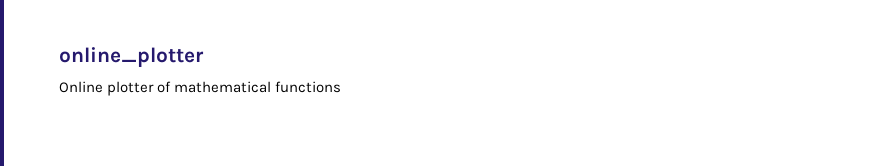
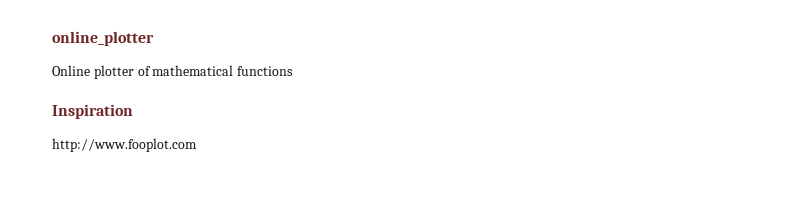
(342, 87) none -> [52,104,133,119] [52,138,197,152] // Inspiration // http://www.fooplot.com

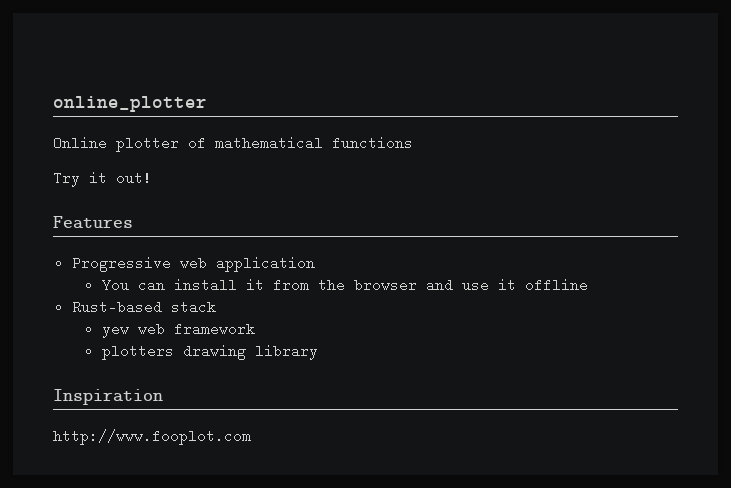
(294, 71) none -> [53,171,152,187] [53,216,133,229] [71,256,315,272] [101,278,588,292] [71,300,216,314] [101,322,255,338] [101,344,318,360] // Try it out! // Features // Progressive web application // You can install it from the browser and use it offline // Rust-based stack // yew web framework // plotters drawing library

